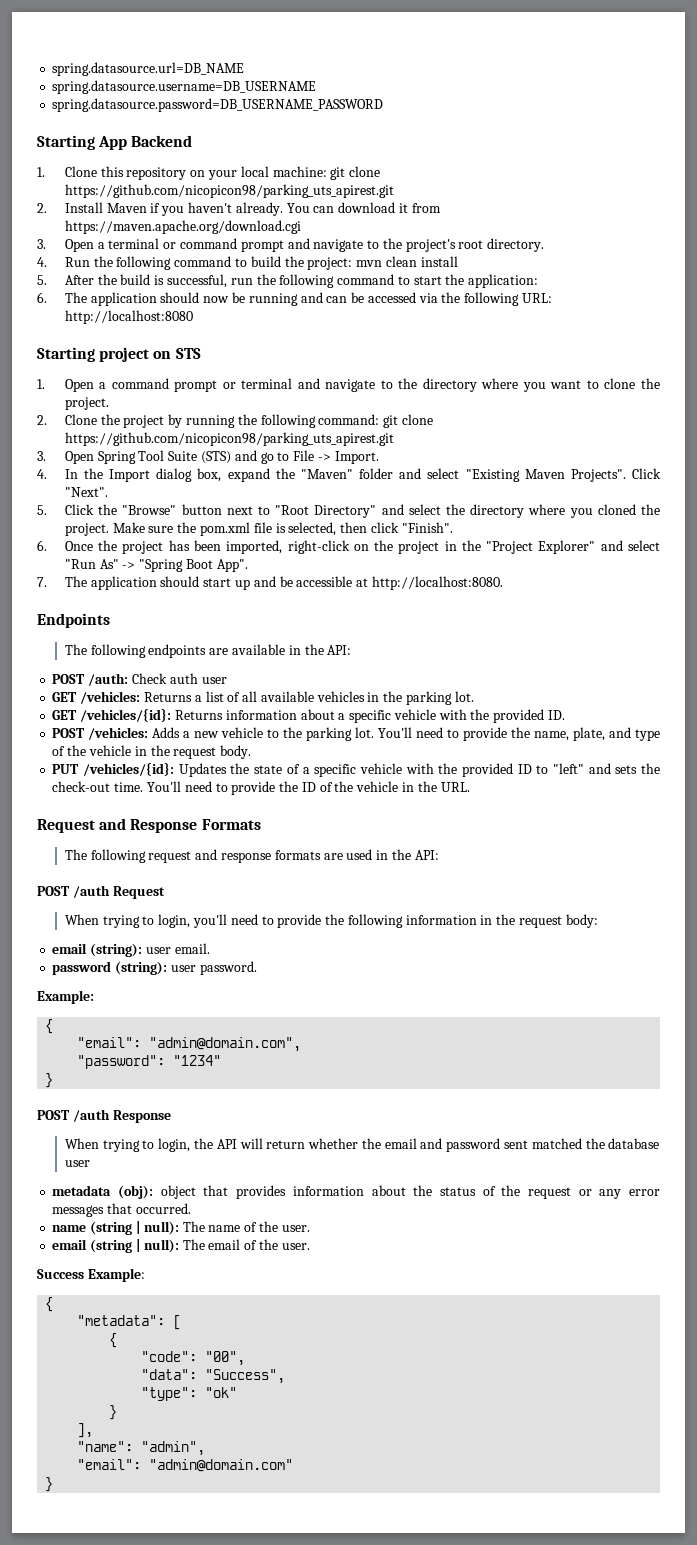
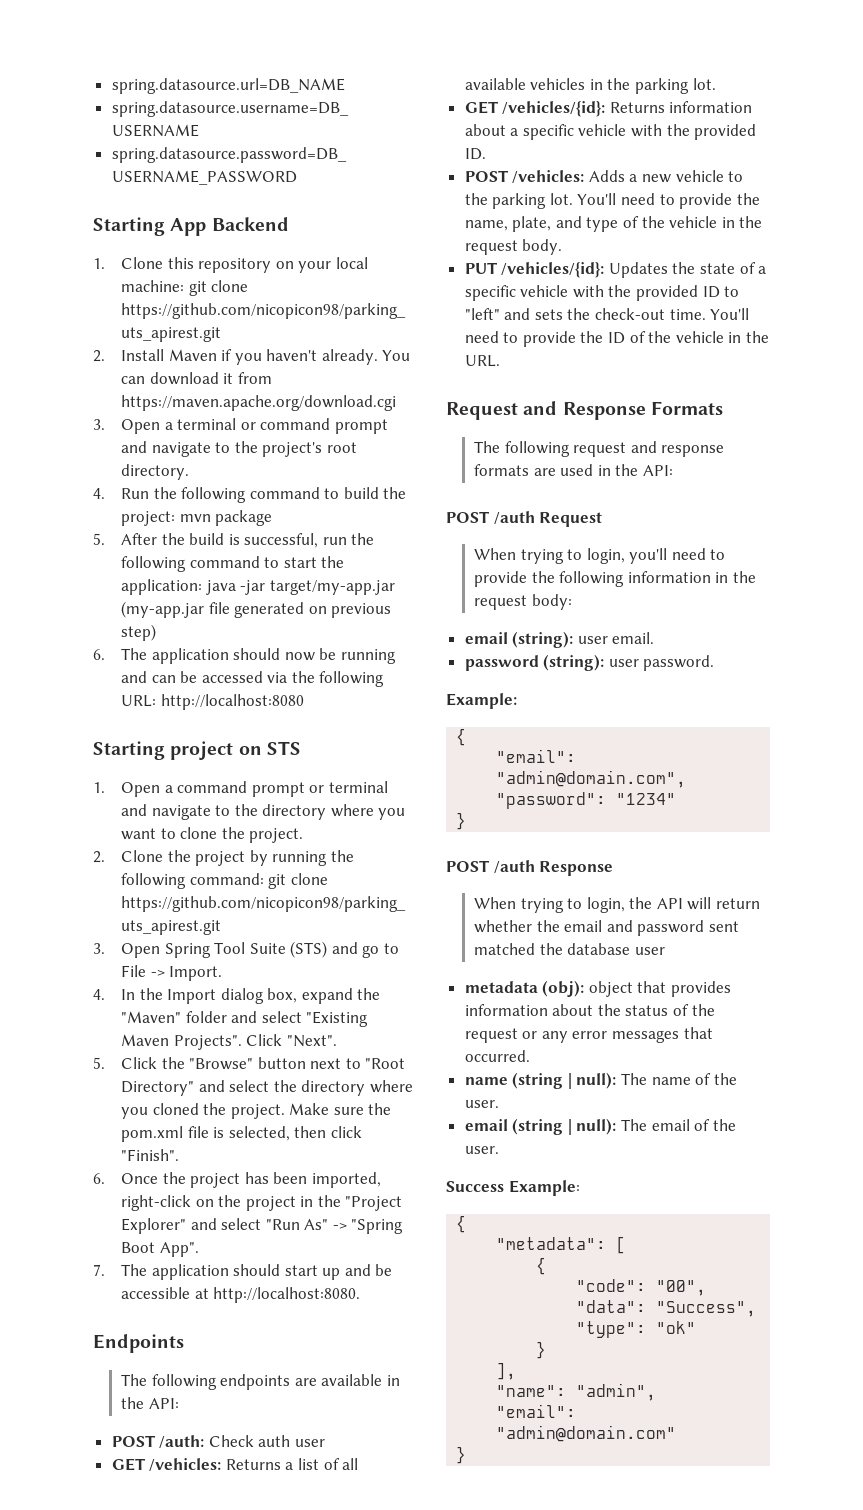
[385,256,458,267] clean install -> [215,510,273,526] package
(539, 281) none -> [205,580,395,595] [120,601,392,618] [120,624,156,641] java -jar target/my-app.jar (my-app.jar file generated on previous step)

